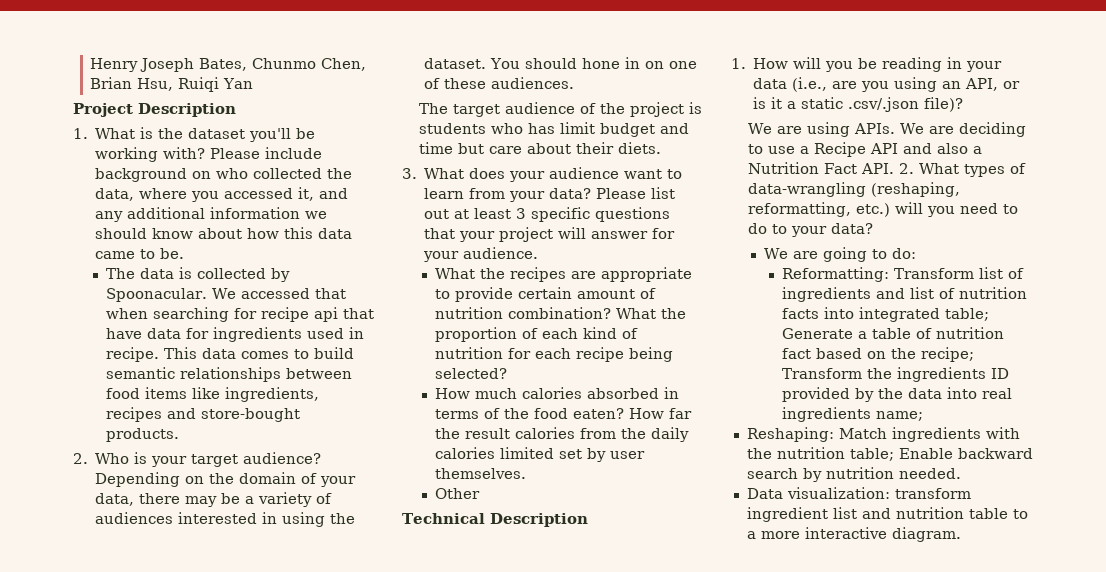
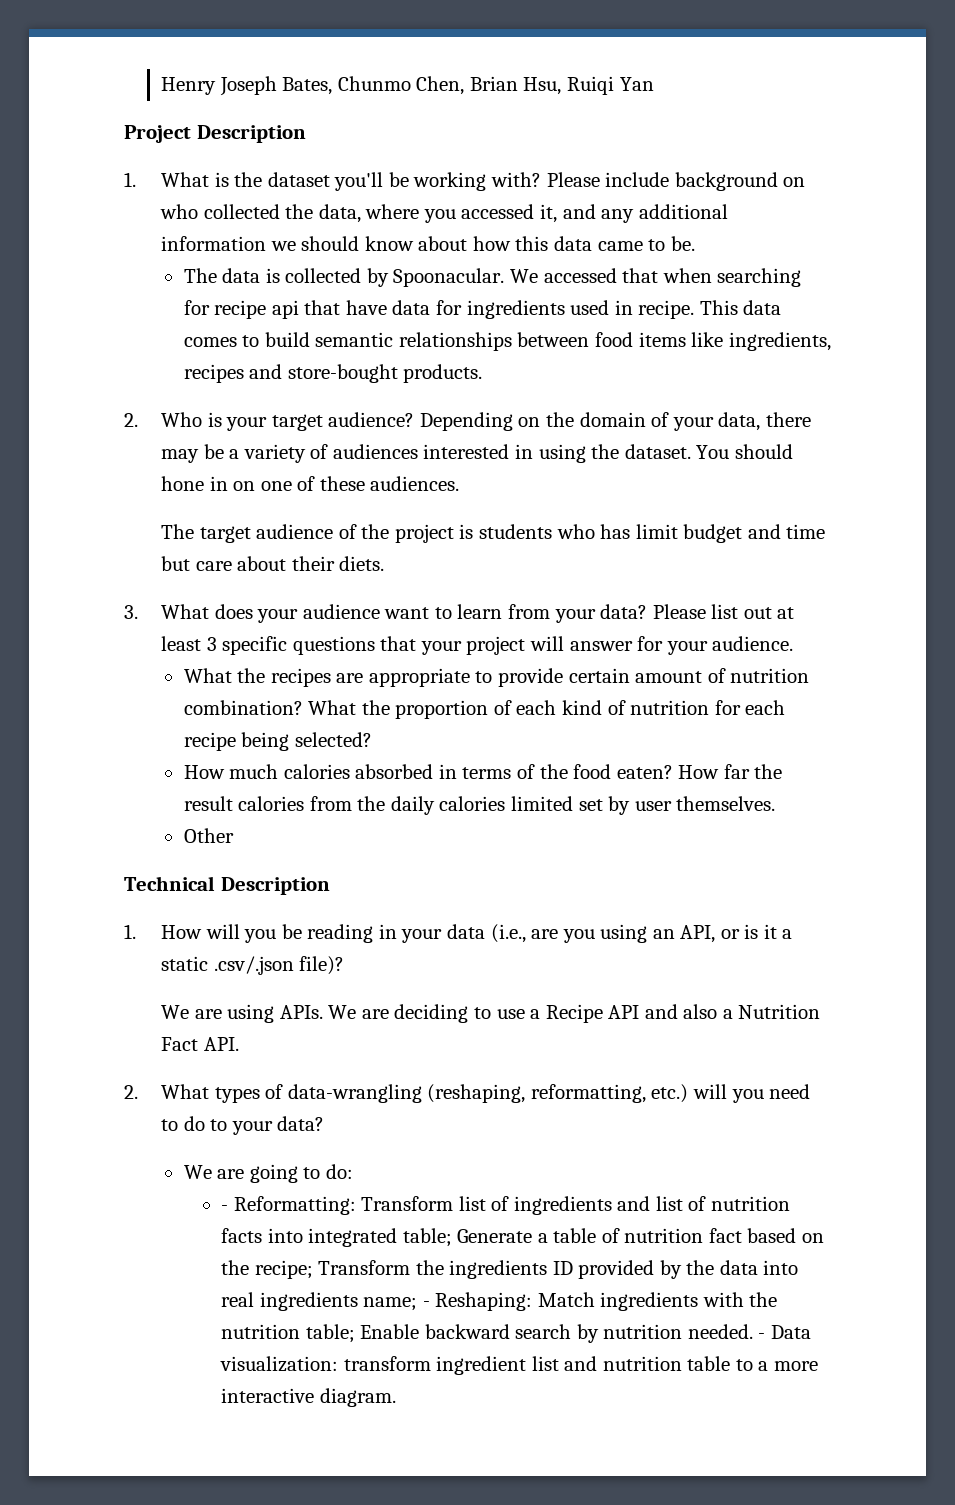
(895, 168) none -> (239, 1044) //
(917, 253) none -> [220,1205,228,1211] -
(923, 416) // -> [422,1301,430,1307] -
(961, 473) // -> [758,1333,766,1339] -

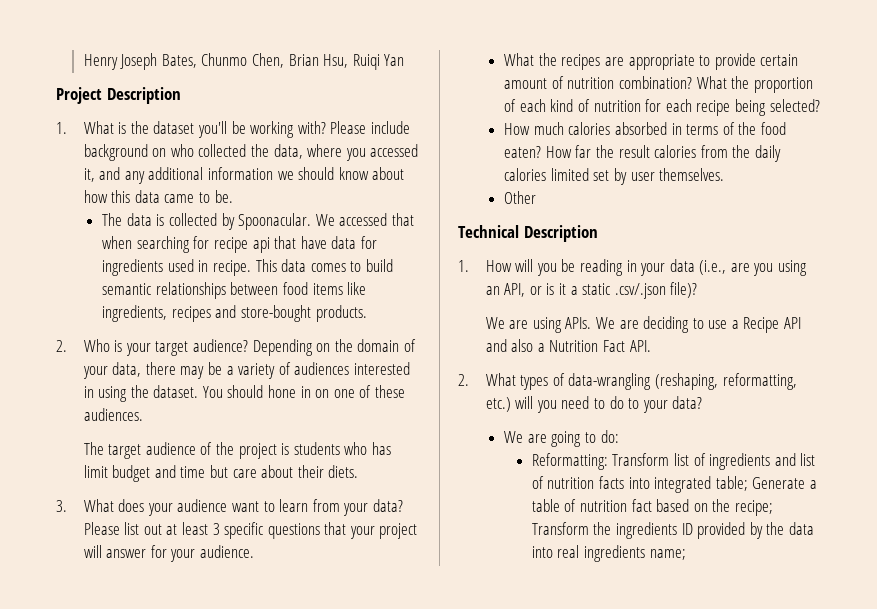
[220,1205,228,1211] - -> (619, 436) none
[422,1292,778,1311] [220,1324,811,1343] [219,1356,818,1375] [220,1388,396,1407] - Reshaping: Match ingredients with the nutrition table; Enable backward search by nutrition needed. - Data visualization: transform ingredient list and nutrition table to a more interactive diagram. -> (686, 554) none

